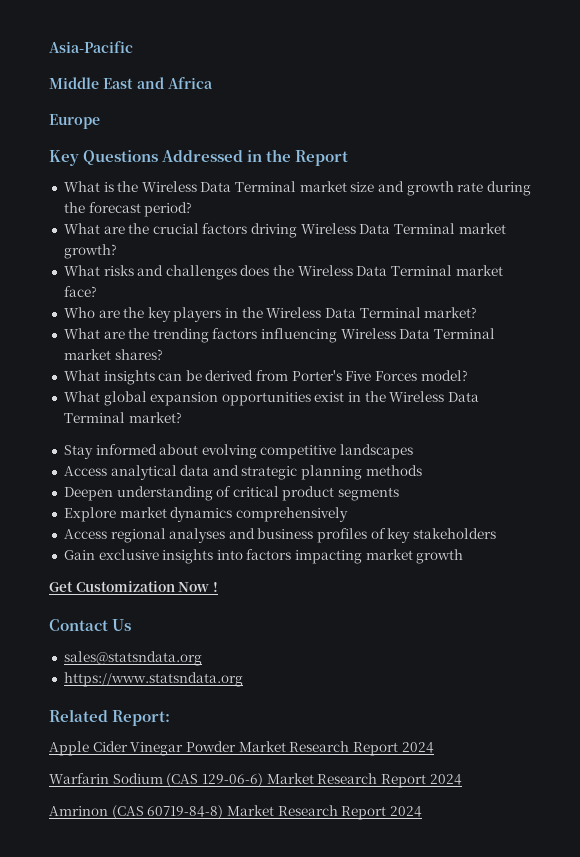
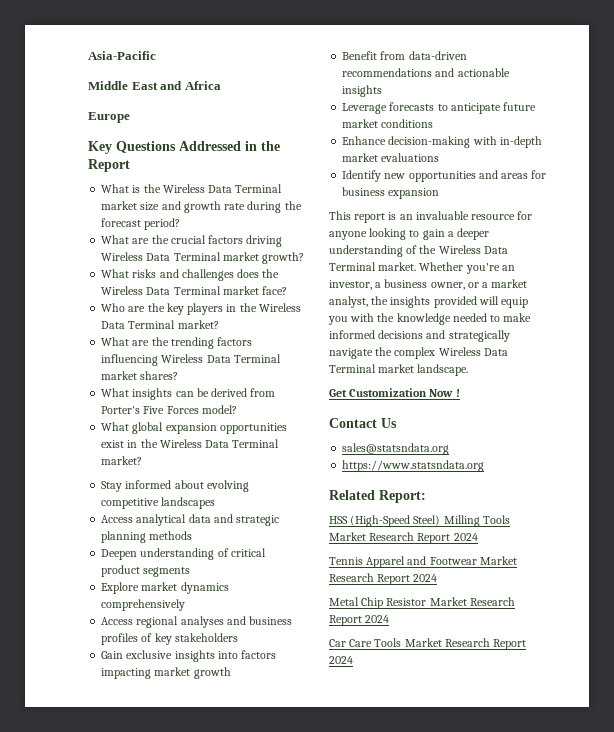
(464, 556) none -> [342,51,467,60] [342,68,510,77] [342,85,383,97] [342,102,537,114] [342,119,434,128] [342,136,542,148] [342,153,440,162] [342,170,547,182] [342,187,440,199] [329,211,533,223] [329,228,490,240] [329,245,508,257] [329,262,515,274] [329,279,528,290] [329,296,529,308] [328,313,532,325] [329,330,510,342] [329,347,508,359] [329,364,469,376] // Benefit from data-driven recommendations and actionable insights // Leverage forecasts to anticipate future market conditions // Enhance decision-making with in-depth market evaluations // Identify new opportunities and areas for business expansion // This report is an invaluable resource for anyone looking to gain a deeper understanding of the Wireless Data Terminal market. Whether you're an investor, a business owner, or a market analyst, the insights provided will equip you with the knowledge needed to make informed decisions and strategically navigate the complex Wireless Data Terminal market landscape.
[49,741,434,756] [49,773,462,788] [49,805,422,820] Apple Cider Vinegar Powder Market Research Report 2024 // Warfarin Sodium (CAS 129-06-6) Market Research Report 2024 // Amrinon (CAS 60719-84-8) Market Research Report 2024 -> [329,515,510,527] [329,532,478,544] [329,556,517,568] [329,573,438,585] [329,597,515,609] [329,615,390,626] [329,638,527,650] [329,656,353,664] HSS (High-Speed Steel) Milling Tools Market Research Report 2024 // Tennis Apparel and Footwear Market Research Report 2024 // Metal Chip Resistor Market Research Report 2024 // Car Care Tools Market Research Report 2024

